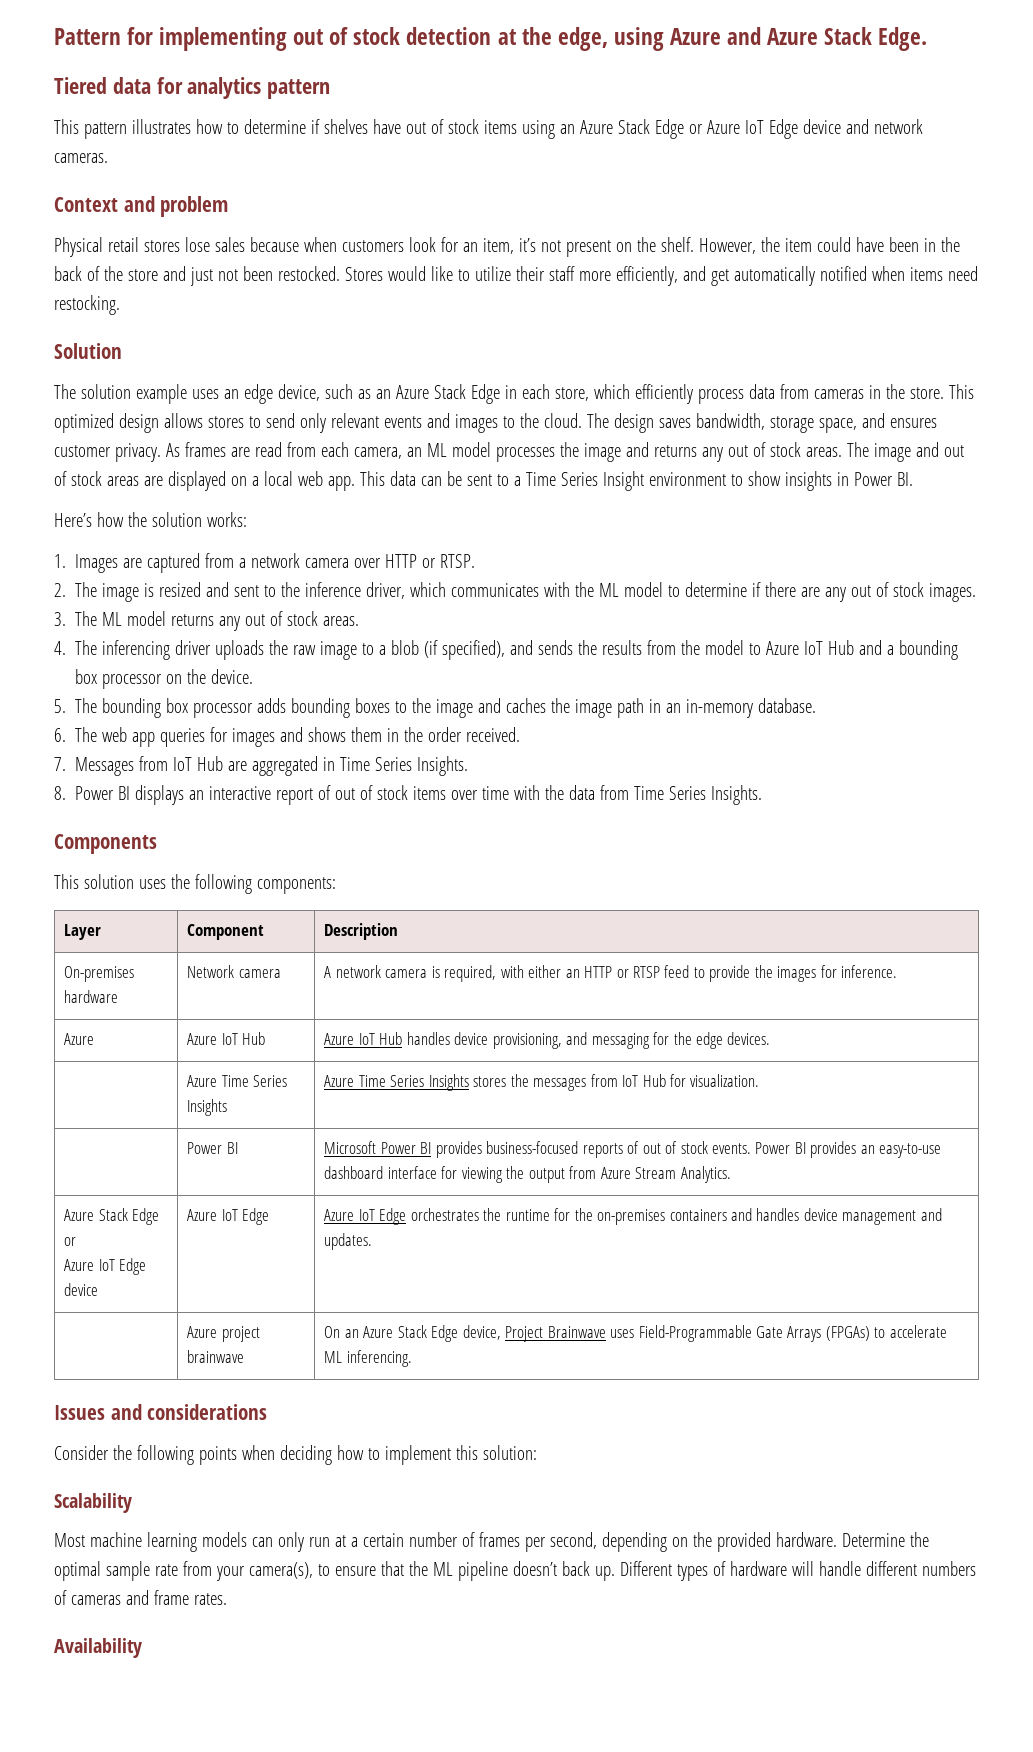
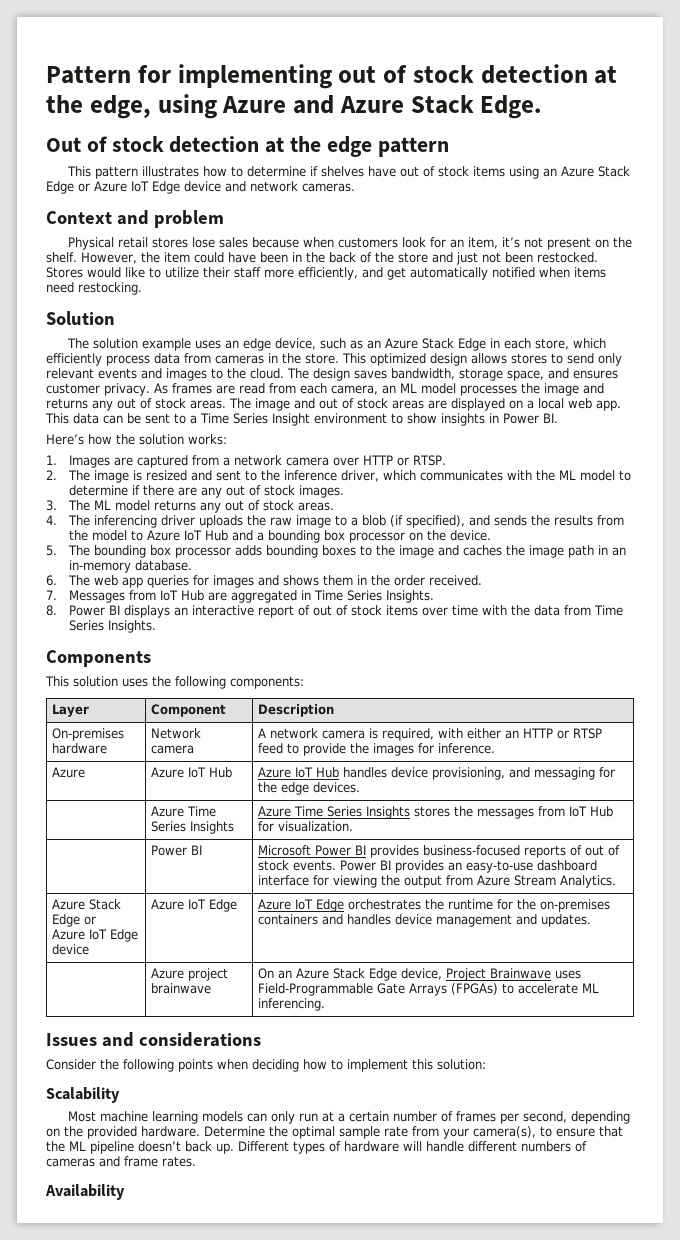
[54,77,262,99] Tiered data for analytics -> [46,136,372,157] Out of stock detection at the edge

